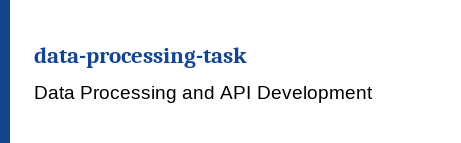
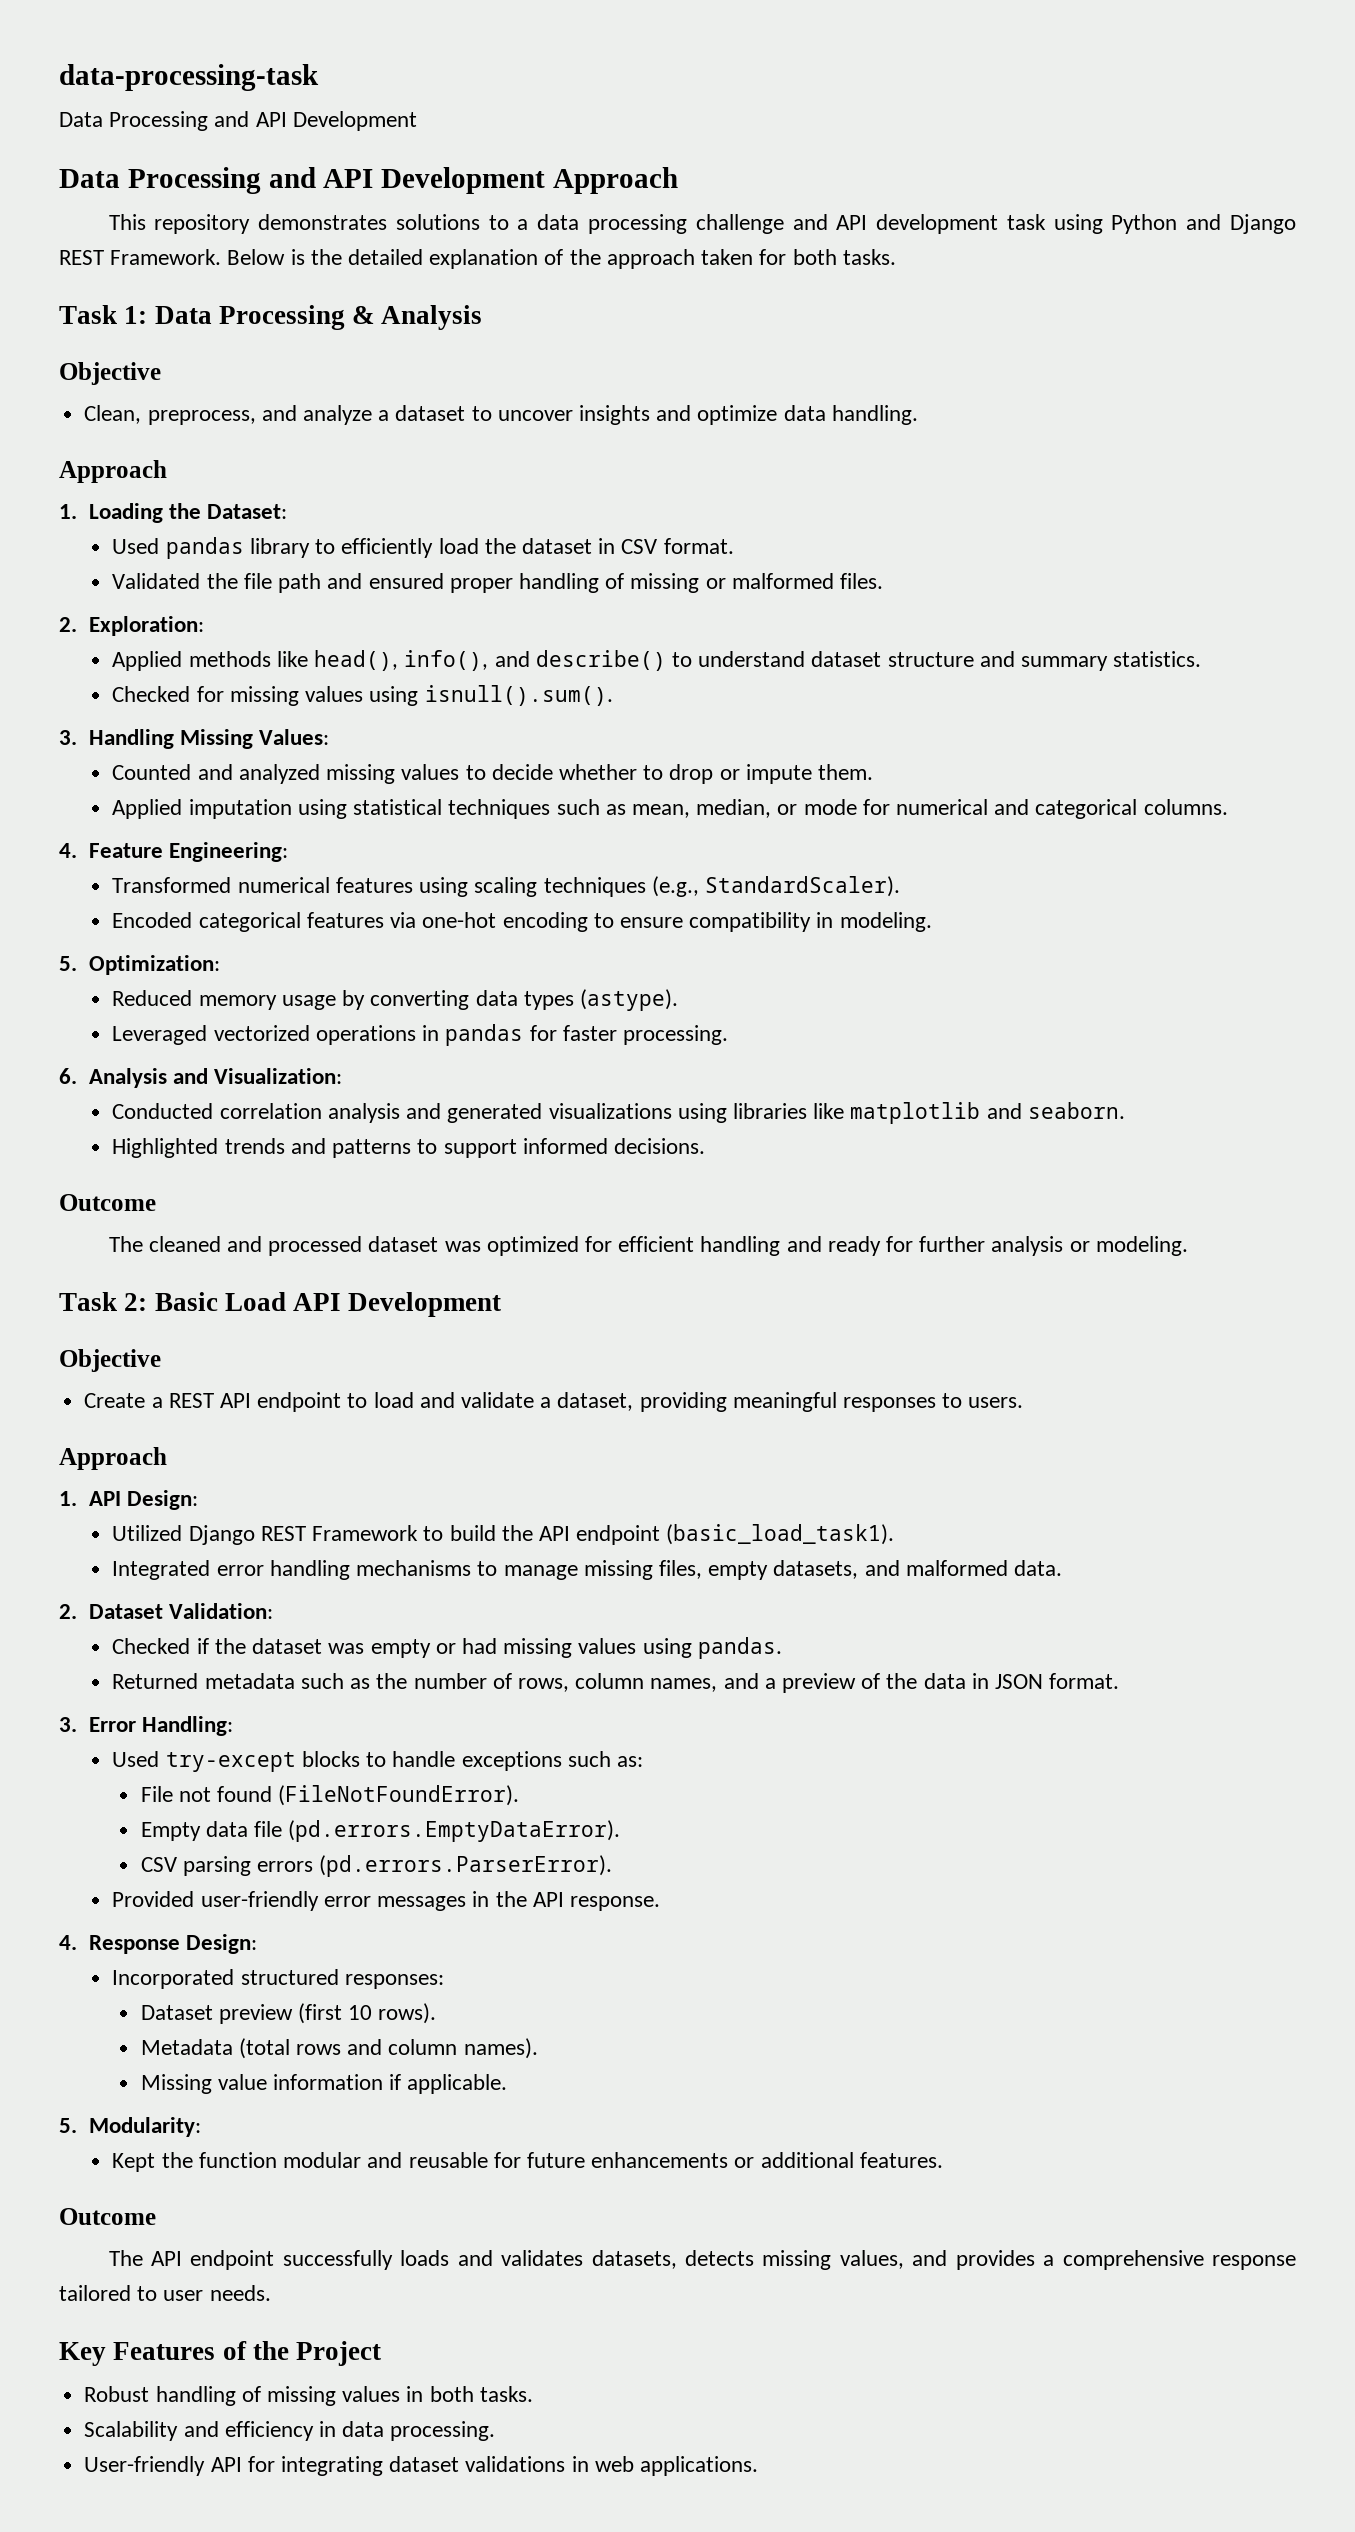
(373, 94) none -> [59,167,679,194] [108,214,1296,234] [59,249,896,269] [59,305,483,330] [59,362,161,385] [84,405,918,425] [59,460,167,483] [59,503,287,523] [112,537,734,559] [112,573,883,593] [59,616,204,636] [112,650,1202,671] [112,685,613,706] [59,729,329,749] [112,764,873,784] [112,799,1228,819] [59,842,288,862] [112,876,900,897] [112,912,932,932] [59,955,220,975] [112,989,678,1011] [112,1024,728,1046] [59,1068,342,1088] [112,1102,1125,1124] [112,1138,705,1158] [59,1194,156,1211] [108,1236,1188,1256] [59,1292,502,1317] [59,1349,161,1372] [84,1392,1024,1412] [59,1447,167,1470] [59,1490,198,1510] [112,1524,895,1545] [112,1560,1062,1580] [59,1603,273,1619] [112,1637,782,1659] [112,1673,1120,1693] [59,1716,233,1736] [112,1751,643,1772] [140,1785,520,1806] [140,1820,621,1842] [140,1855,613,1877] [112,1891,660,1911] [59,1934,257,1954] [112,1969,444,1989] [140,2003,437,2024] [140,2038,538,2059] [140,2074,508,2094] [59,2117,201,2137] [112,2152,943,2172] [59,2208,156,2225] [108,2250,1296,2270] [59,2285,271,2301] [59,2341,382,2366] [84,2386,533,2406] [84,2421,496,2441] [84,2456,758,2476] // Data Processing and API Development Approach // This repository demonstrates solutions to a data processing challenge and API development task using Python and Django REST Framework. Below is the detailed explanation of the approach taken for both tasks. // Task 1: Data Processing & Analysis // Objective // Clean, preprocess, and analyze a dataset to uncover insights and optimize data handling. // Approach // 1. Loading the Dataset: // Used pandas library to efficiently load the dataset in CSV format. // Validated the file path and ensured proper handling of missing or malformed files. // 2. Exploration: // Applied methods like head(), info(), and describe() to understand dataset structure and summary statistics. // Checked for missing values using isnull().sum(). // 3. Handling Missing Values: // Counted and analyzed missing values to decide whether to drop or impute them. // Applied imputation using statistical techniques such as mean, median, or mode for numerical and categorical columns. // 4. Feature Engineering: // Transformed numerical features using scaling techniques (e.g., StandardScaler). // Encoded categorical features via one-hot encoding to ensure compatibility in modeling. // 5. Optimization: // Reduced memory usage by converting data types (astype). // Leveraged vectorized operations in pandas for faster processing. // 6. Analysis and Visualization: // Conducted correlation analysis and generated visualizations using libraries like matplotlib and seaborn. // Highlighted trends and patterns to support informed decisions. // Outcome // The cleaned and processed dataset was optimized for efficient handling and ready for further analysis or modeling. // Task 2: Basic Load API Development // Objective // Create a REST API endpoint to load and validate a dataset, providing meaningful responses to users. // Approach // 1. API Design: // Utilized Django REST Framework to build the API endpoint (basic_load_task1). // Integrated error handling mechanisms to manage missing files, empty datasets, and malformed data. // 2. Dataset Validation: // Checked if the dataset was empty or had missing values using pandas. // Returned metadata such as the number of rows, column names, and a preview of the data in JSON format. // 3. Error Handling: // Used try-except blocks to handle exceptions such as: // File not found (FileNotFoundError). // Empty data file (pd.errors.EmptyDataError). // CSV parsing errors (pd.errors.ParserError). // Provided user-friendly error messages in the API response. // 4. Response Design: // Incorporated structured responses: // Dataset preview (first 10 rows). // Metadata (total rows and column names). // Missing value information if applicable. // 5. Modularity: // Kept the function modular and reusable for future enhancements or additional features. // Outcome // The API endpoint successfully loads and validates datasets, detects missing values, and provides a comprehensive response tailored to user needs. // Key Features of the Project // Robust handling of missing values in both tasks. // Scalability and efficiency in data processing. // User-friendly API for integrating dataset validations in web applications.

